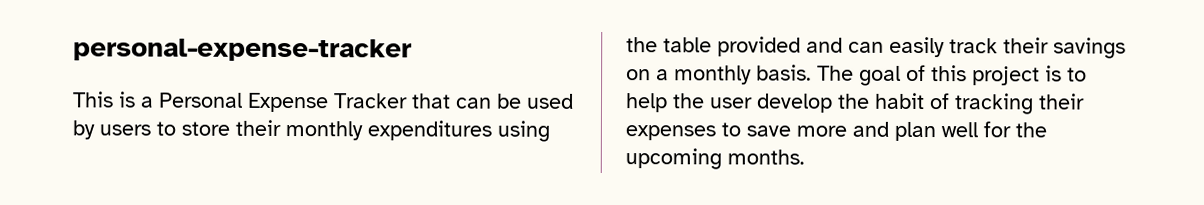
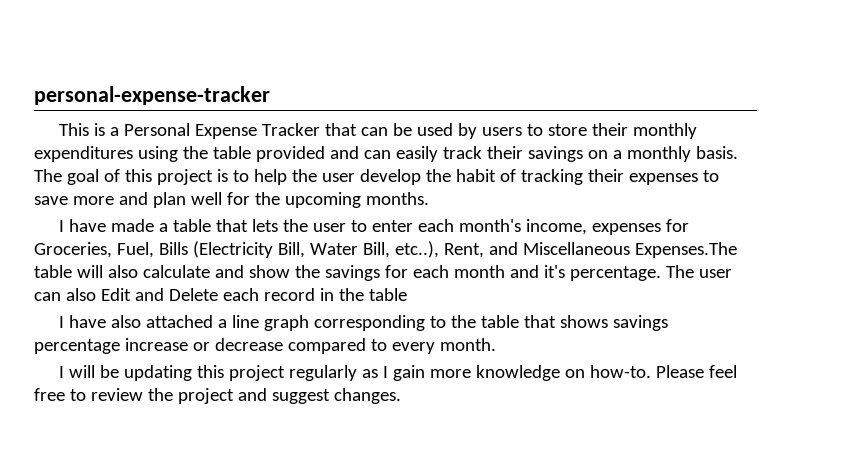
(805, 157) none -> [59,219,690,235] [34,241,737,258] [34,265,732,281] [34,288,407,301] [59,315,669,331] [34,338,496,354] [59,365,738,381] [34,388,401,404] // I have made a table that lets the user to enter each month's income, expenses for Groceries, Fuel, Bills (Electricity Bill, Water Bill, etc..), Rent, and Miscellaneous Expenses.The table will also calculate and show the savings for each month and it's percentage. The user can also Edit and Delete each record in the table // I have also attached a line graph corresponding to the table that shows savings percentage increase or decrease compared to every month. // I will be updating this project regularly as I gain more knowledge on how-to. Please feel free to review the project and suggest changes.

